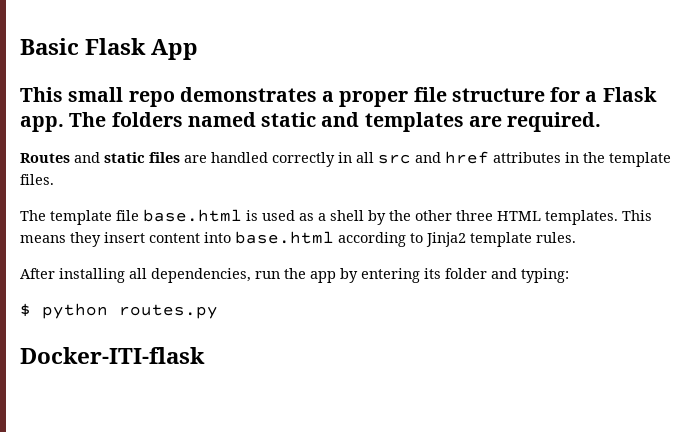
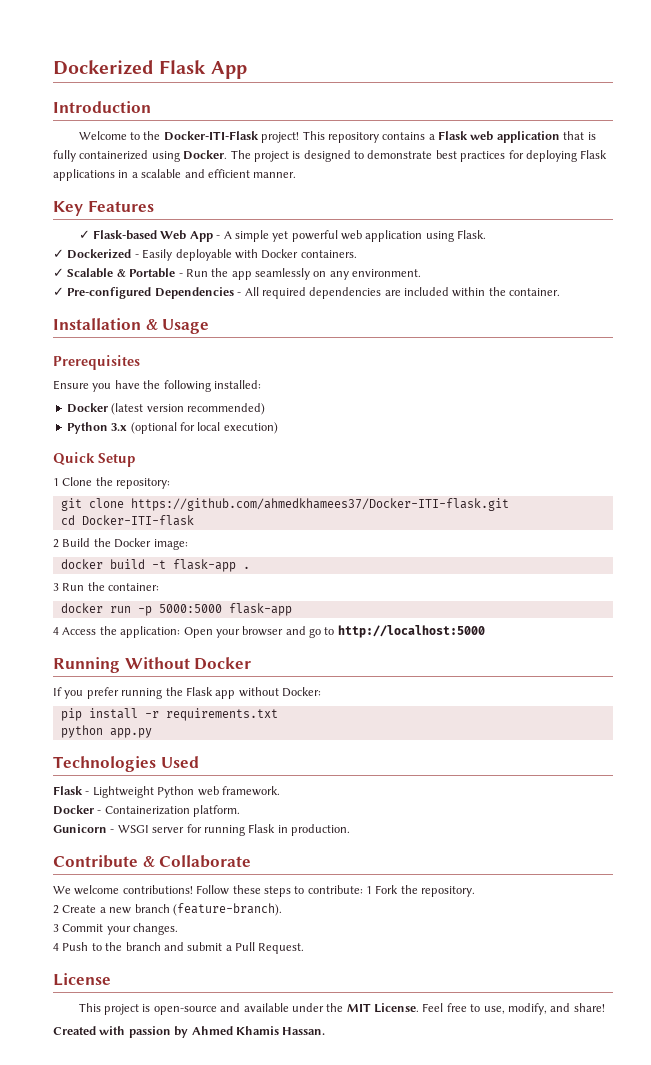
[20,38,79,55] Basic -> [53,60,154,75] Dockerized
[20,87,657,107] [20,112,602,132] [20,151,671,167] [20,174,54,185] [20,209,652,225] [20,231,576,247] [20,268,569,283] [20,303,218,319] [20,347,205,364] This small repo demonstrates a proper file structure for a Flask app. The folders named static and templates are required. // Routes and static files are handled correctly in all src and href attributes in the template files. // The template file base.html is used as a shell by the other three HTML templates. This means they insert content into base.html according to Jinja2 template rules. // After installing all dependencies, run the app by entering its folder and typing: // $ python routes.py // Docker-ITI-flask -> [53,101,151,113] [78,131,596,143] [53,150,608,162] [53,169,297,181] [53,200,154,216] [78,230,487,242] [53,249,357,261] [53,268,422,280] [53,287,561,299] [53,318,210,334] [53,355,140,370] [53,380,261,392] [66,403,265,415] [66,422,278,434] [53,452,135,467] [53,477,171,489] [60,498,509,511] [60,515,194,526] [53,538,188,550] [60,559,250,572] [53,582,160,591] [60,603,292,616] [53,625,485,638] [53,657,252,673] [53,687,321,699] [60,708,278,721] [60,725,152,738] [53,756,199,772] [53,786,280,798] [53,805,241,817] [53,824,350,836] [53,855,252,868] [53,885,476,897] [53,903,282,916] [53,923,179,935] [53,942,305,954] [53,973,111,986] [78,1003,605,1015] [53,1026,326,1038] Introduction // Welcome to the Docker-ITI-Flask project! This repository contains a Flask web application that is fully containerized using Docker. The project is designed to demonstrate best practices for deploying Flask applications in a scalable and efficient manner. // Key Features // ✓ Flask-based Web App - A simple yet powerful web application using Flask. // ✓ Dockerized - Easily deployable with Docker containers. // ✓ Scalable & Portable - Run the app seamlessly on any environment. // ✓ Pre-configured Dependencies - All required dependencies are included within the container. // Installation & Usage // Prerequisites // Ensure you have the following installed: // Docker (latest version recommended) // Python 3.x (optional for local execution) // Quick Setup // 1 Clone the repository: // git clone https://github.com/ahmedkhamees37/Docker-ITI-flask.git // cd Docker-ITI-flask // 2 Build the Docker image: // docker build -t flask-app . // 3 Run the container: // docker run -p 5000:5000 flask-app // 4 Access the application: Open your browser and go to http://localhost:5000 // Running Without Docker // If you prefer running the Flask app without Docker: // pip install -r requirements.txt // python app.py // Technologies Used // Flask - Lightweight Python web framework. // Docker - Containerization platform. // Gunicorn - WSGI server for running Flask in production. // Contribute & Collaborate // We welcome contributions! Follow these steps to contribute: 1 Fork the repository. // 2 Create a new branch (feature-branch). // 3 Commit your changes. // 4 Push to the branch and submit a Pull Request. // License // This project is open-source and available under the MIT License. Feel free to use, modify, and share! // Created with passion by Ahmed Khamis Hassan.

